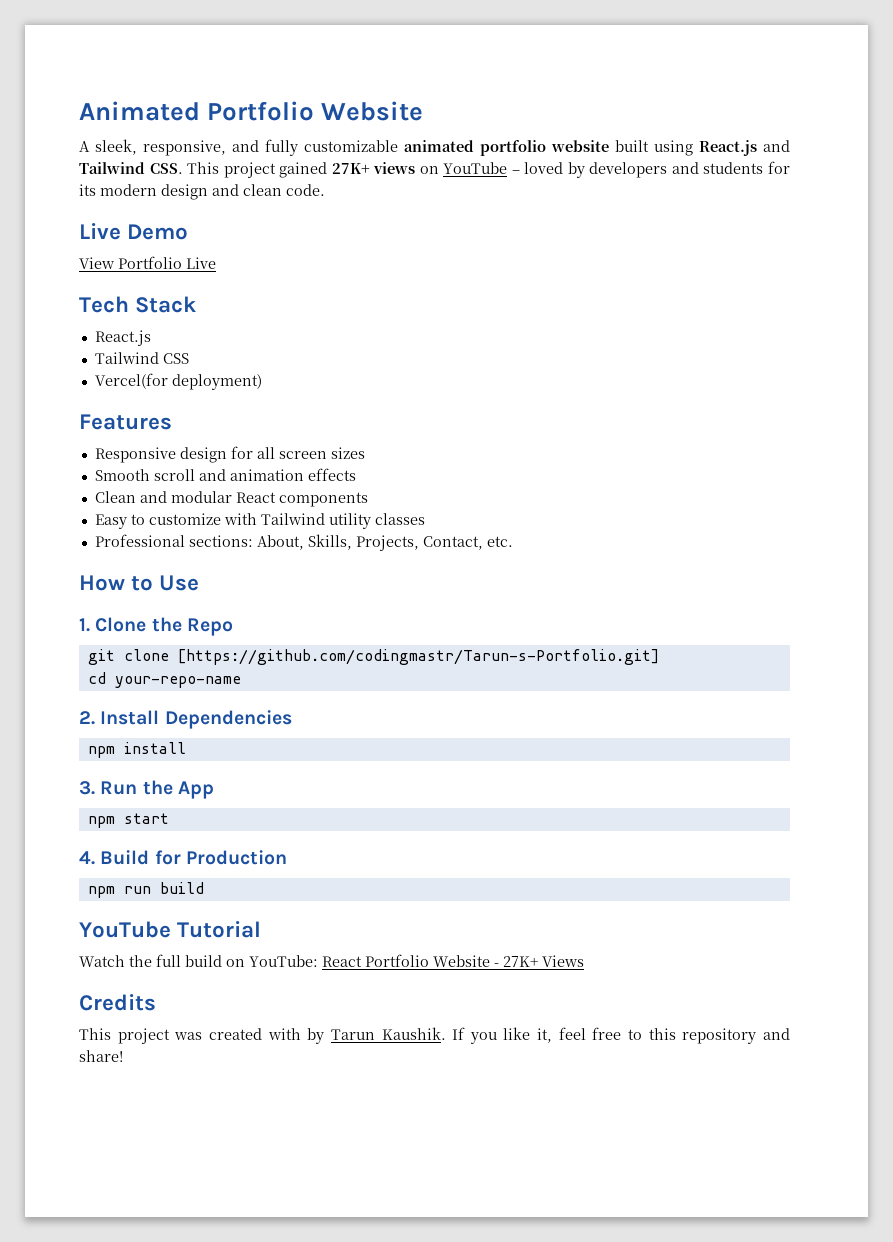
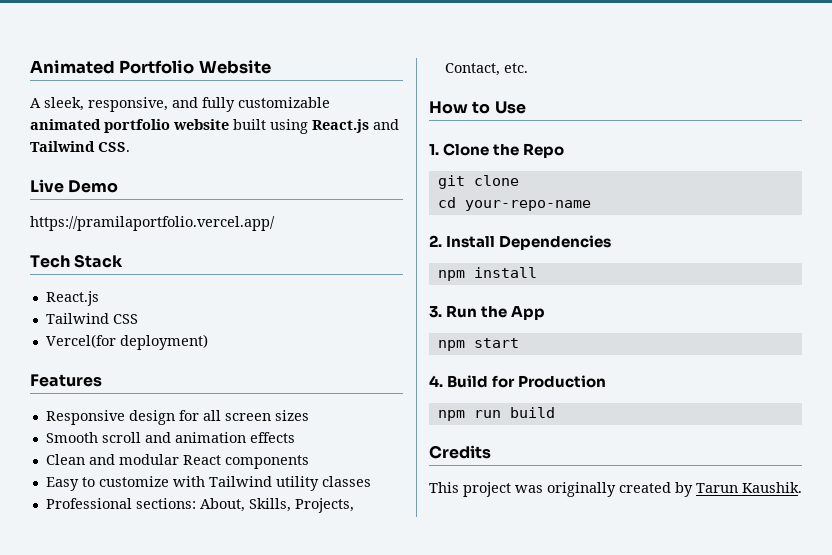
[187,161,790,178] [79,184,325,200] This project gained 27K+ views on YouTube – loved by developers and students for its modern design and clean code. -> (130, 147) none
[79,256,216,269] View Portfolio Live -> [30,216,275,231] https://pramilaportfolio.vercel.app/
[177,649,659,665] [https://github.com/codingmastr/Tarun-s-Portfolio.git] -> (519, 180) none
[79,921,262,938] [79,954,584,967] // YouTube Tutorial // Watch the full build on YouTube: React Portfolio Website - 27K+ Views -> (555, 412) none
[208,1028,301,1040] created with -> [547,482,671,497] originally created
[452,1027,790,1044] [79,1050,123,1062] If you like it, feel free to this repository and share! -> (802, 487) none

